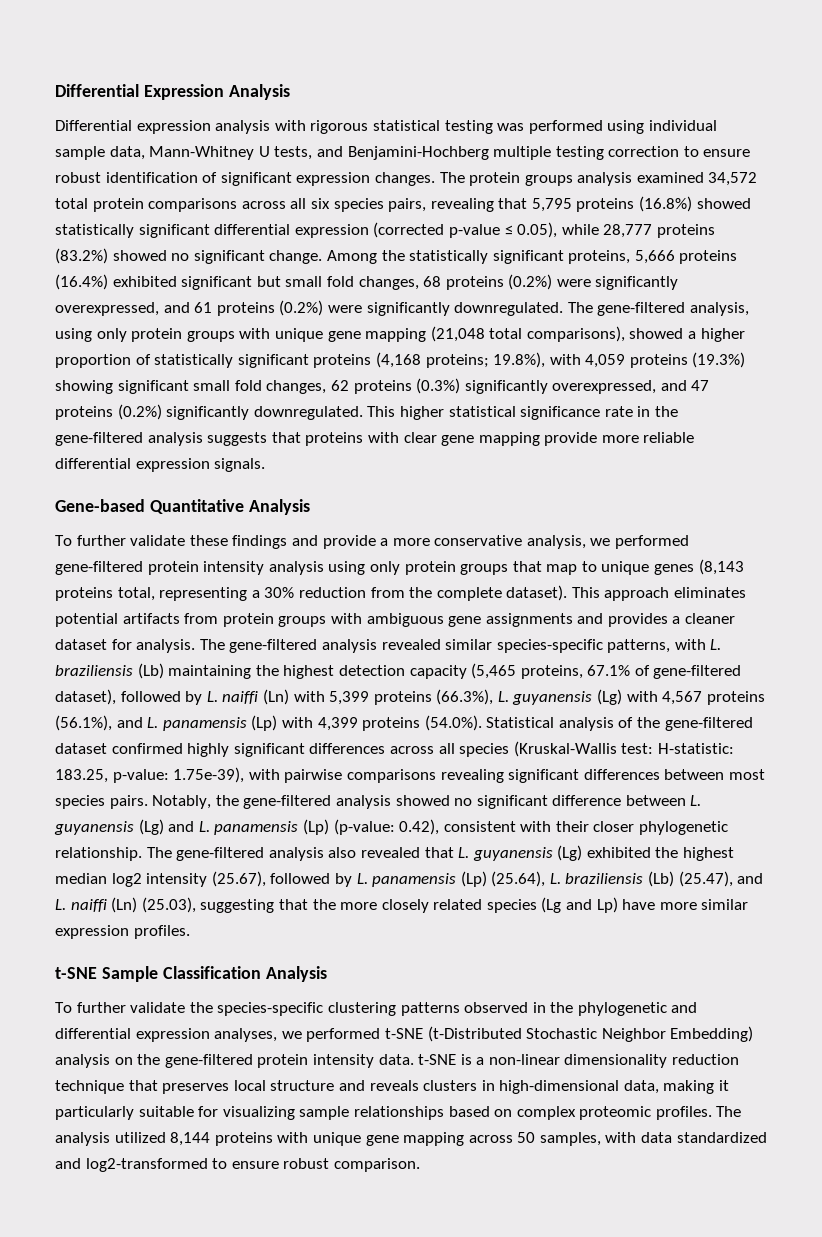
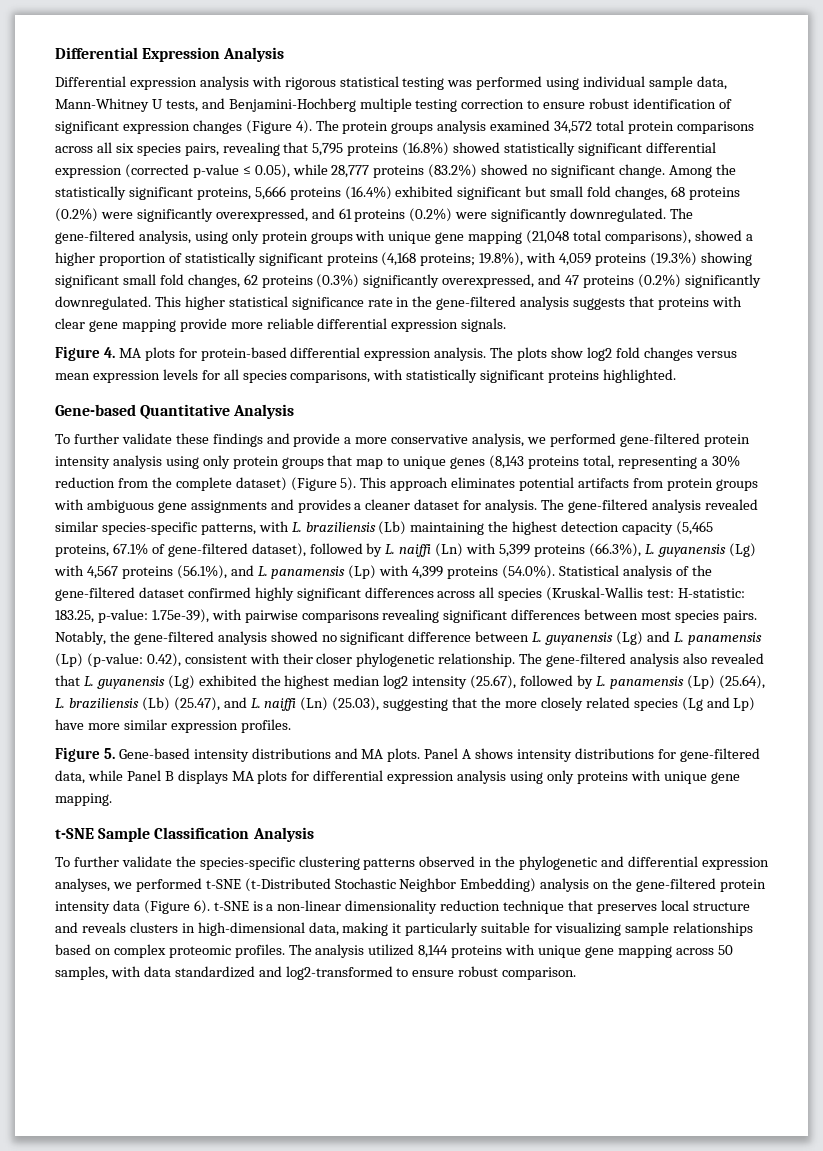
[374,172,435,186] changes. -> [192,120,312,134] changes (Figure 4).
(266, 465) none -> [55,346,737,361] [55,369,677,383] // Figure 4. MA plots for protein-based differential expression analysis. The plots show log2 fold changes versus mean expression levels for all species comparisons, with statistically significant proteins highlighted.
[506,585,568,601] dataset). -> [235,477,357,491] dataset) (Figure 5).
(190, 932) none -> [55,747,760,762] [55,770,740,784] [55,793,112,806] // Figure 5. Gene-based intensity distributions and MA plots. Panel A shows intensity distributions for gene-filtered data, while Panel B displays MA plots for differential expression analysis using only proteins with unique gene mapping.
[378,1054,414,1065] data. -> [112,900,210,914] data (Figure 6).

